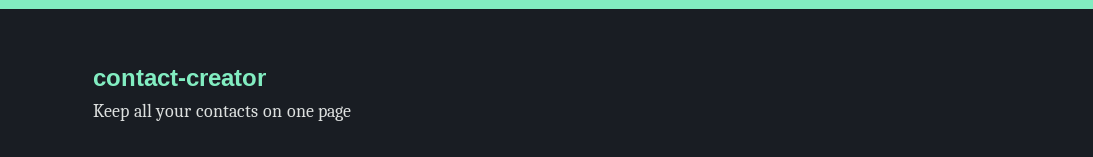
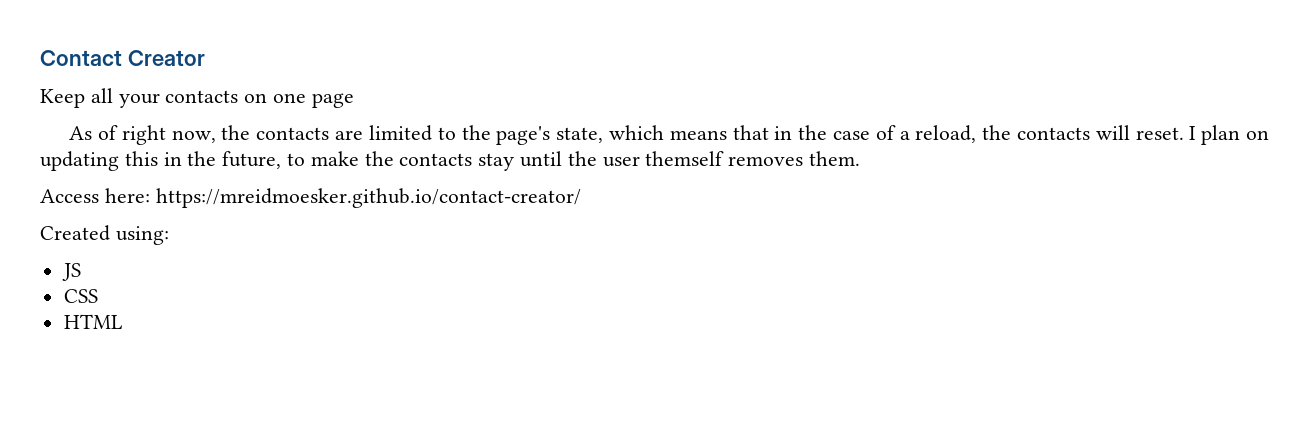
[93,70,266,86] contact-creator -> [40,50,205,66] Contact Creator
(352, 113) none -> [69,125,1269,145] [40,151,861,171] [40,188,581,208] [40,225,169,245] [61,263,81,281] [63,289,98,303] [63,314,122,329] // As of right now, the contacts are limited to the page's state, which means that in the case of a reload, the contacts will reset. I plan on updating this in the future, to make the contacts stay until the user themself removes them. // Access here: https://mreidmoesker.github.io/contact-creator/ // Created using: // JS // CSS // HTML

